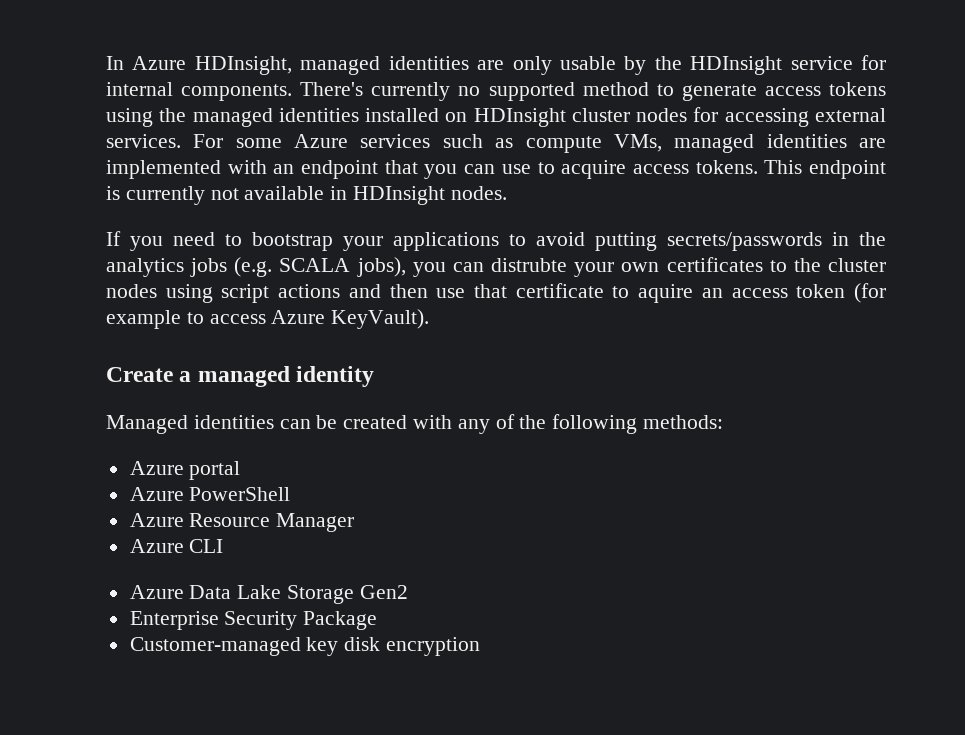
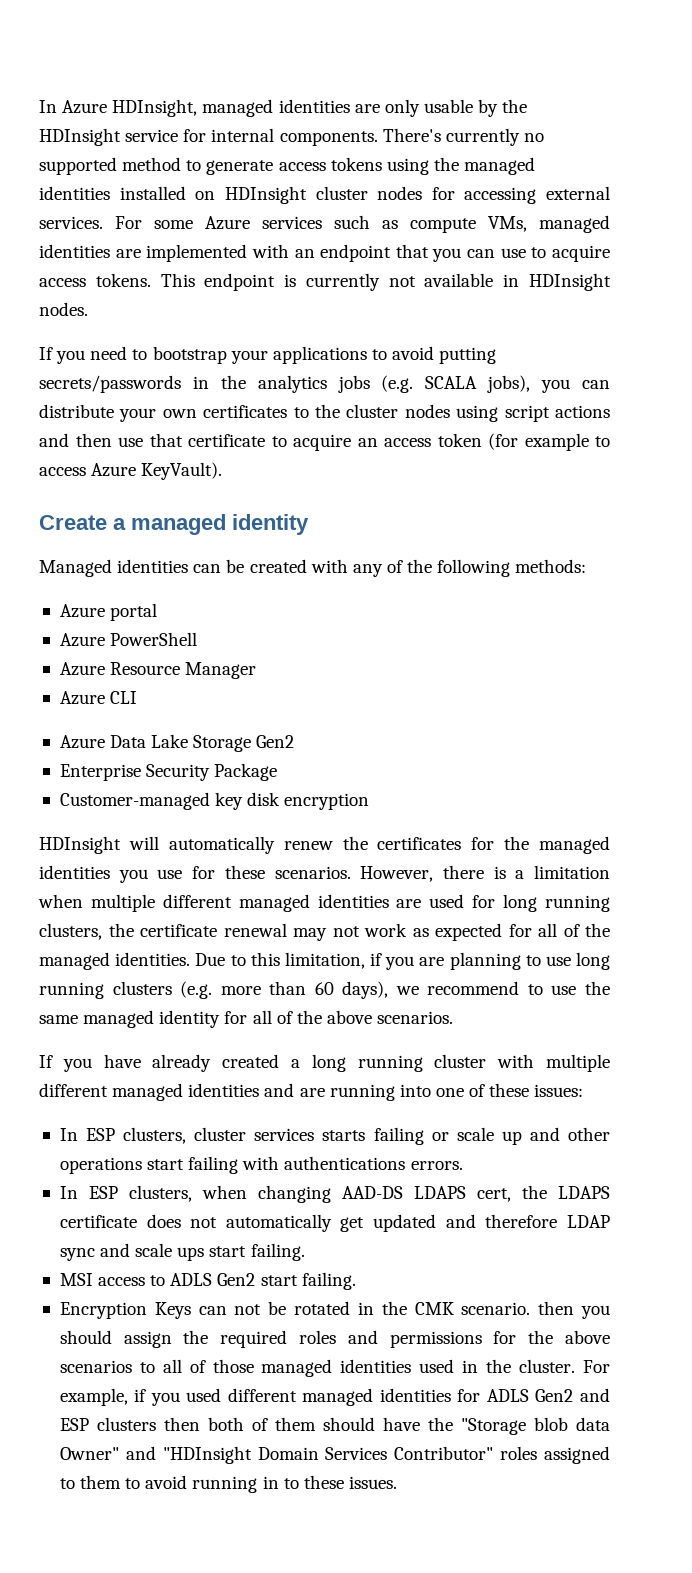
[491,258,568,272] distrubte -> [39,404,114,418] distribute
[638,284,694,303] aquire -> [293,434,351,451] acquire
(481, 646) none -> [39,836,610,854] [39,865,610,883] [38,894,611,912] [39,923,610,941] [39,952,610,970] [39,981,610,999] [39,1010,454,1028] [39,1054,610,1072] [39,1083,584,1101] [59,1127,611,1145] [59,1156,463,1174] [59,1185,610,1203] [59,1214,610,1232] [59,1243,305,1261] [59,1272,356,1290] [59,1301,610,1319] [59,1330,610,1348] [59,1359,611,1377] [59,1388,610,1406] [59,1417,610,1435] [59,1446,610,1464] [59,1475,397,1493] // HDInsight will automatically renew the certificates for the managed identities you use for these scenarios. However, there is a limitation when multiple different managed identities are used for long running clusters, the certificate renewal may not work as expected for all of the managed identities. Due to this limitation, if you are planning to use long running clusters (e.g. more than 60 days), we recommend to use the same managed identity for all of the above scenarios. // If you have already created a long running cluster with multiple different managed identities and are running into one of these issues: // In ESP clusters, cluster services starts failing or scale up and other operations start failing with authentications errors. // In ESP clusters, when changing AAD-DS LDAPS cert, the LDAPS certificate does not automatically get updated and therefore LDAP sync and scale ups start failing. // MSI access to ADLS Gen2 start failing. // Encryption Keys can not be rotated in the CMK scenario. then you should assign the required roles and permissions for the above scenarios to all of those managed identities used in the cluster. For example, if you used different managed identities for ADLS Gen2 and ESP clusters then both of them should have the "Storage blob data Owner" and "HDInsight Domain Services Contributor" roles assigned to them to avoid running in to these issues.

